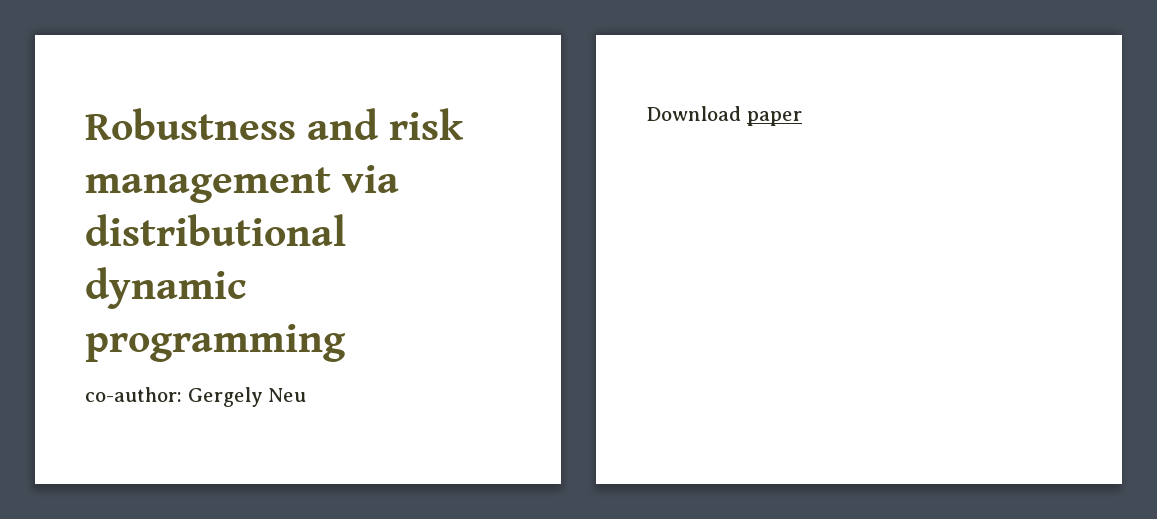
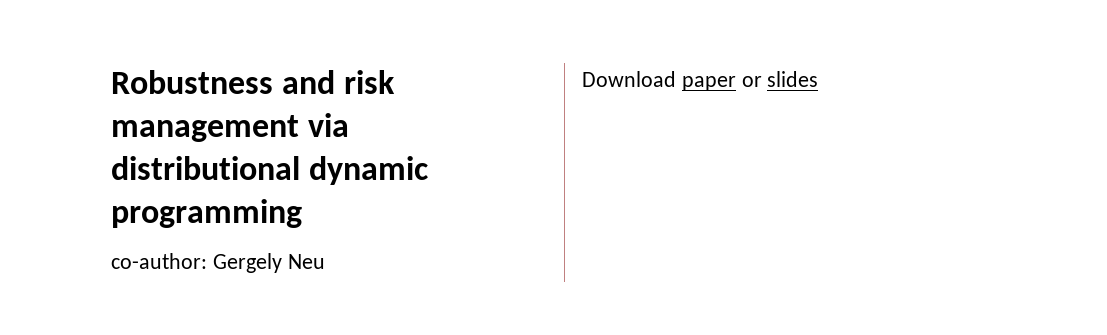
(802, 118) none -> [741,71,819,87] or slides

